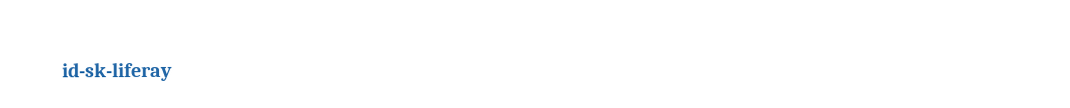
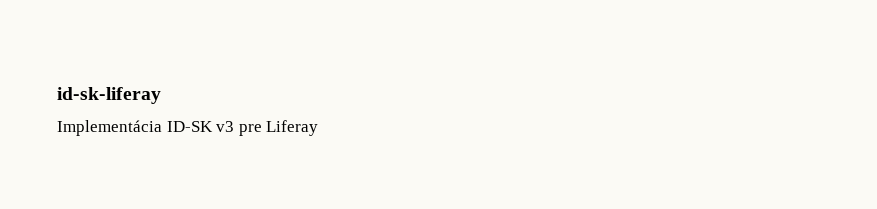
(173, 71) none -> [57,120,319,136] // Implementácia ID-SK v3 pre Liferay

